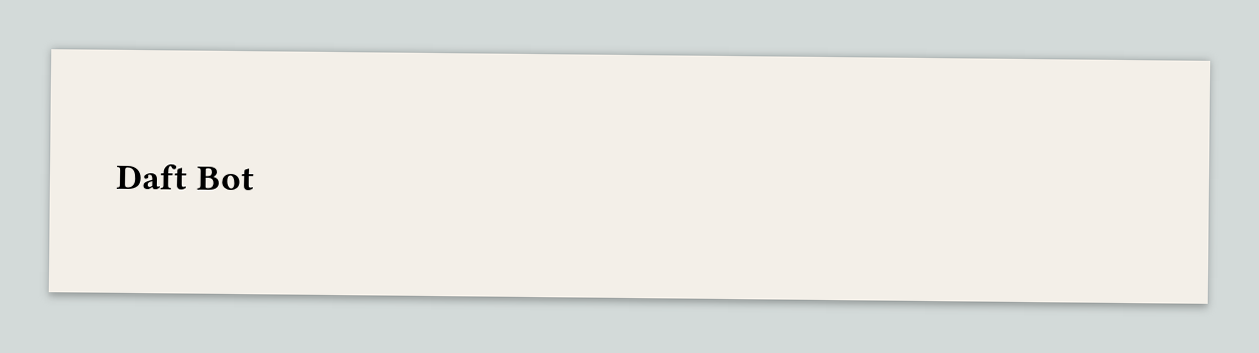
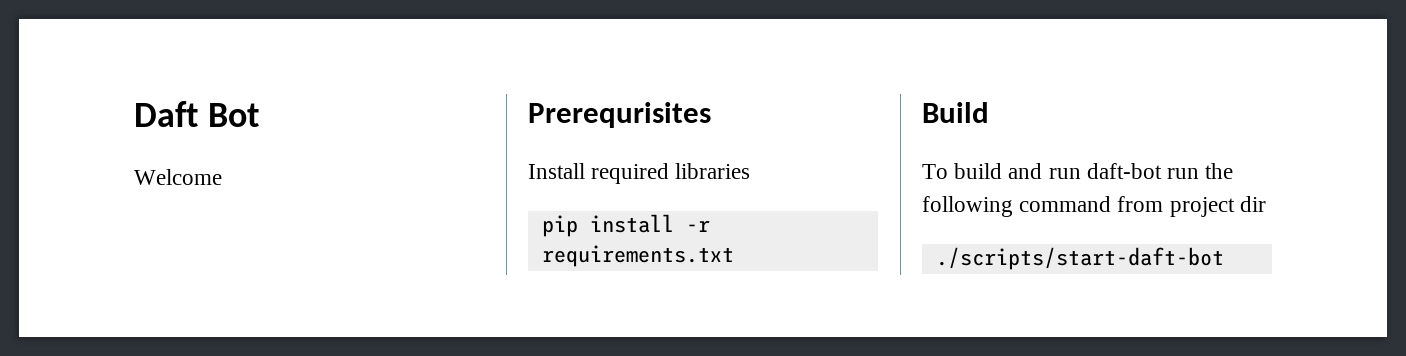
(255, 178) none -> [134,169,222,185] [528,102,711,128] [528,163,751,184] [541,214,710,237] [541,245,734,267] [922,102,989,123] [922,163,1234,179] [922,196,1266,217] [935,247,1224,270] // Welcome // Prerequrisites // Install required libraries // pip install -r requirements.txt // Build // To build and run daft-bot run the following command from project dir // ./scripts/start-daft-bot

